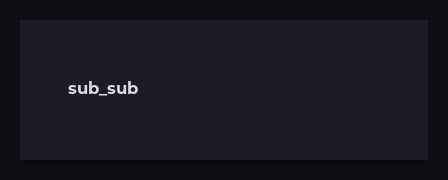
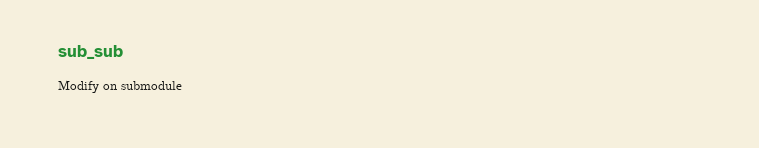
(138, 88) none -> [58,80,182,93] // Modify on submodule

